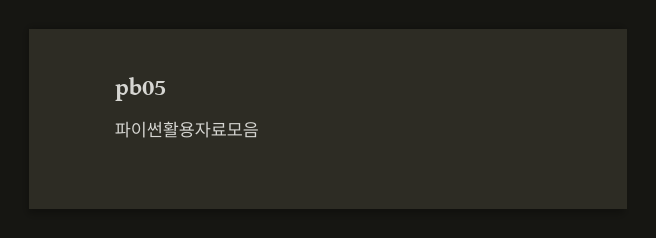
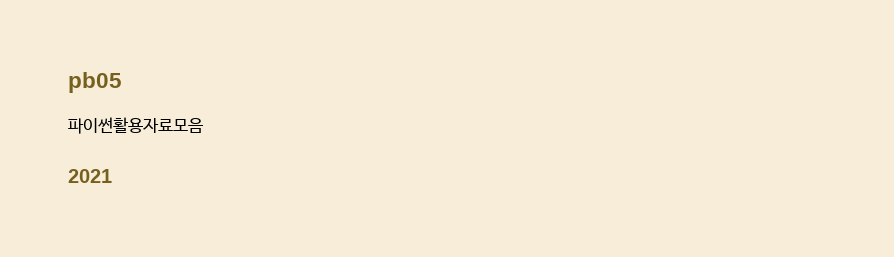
(259, 129) none -> [68,169,112,183] // 2021

